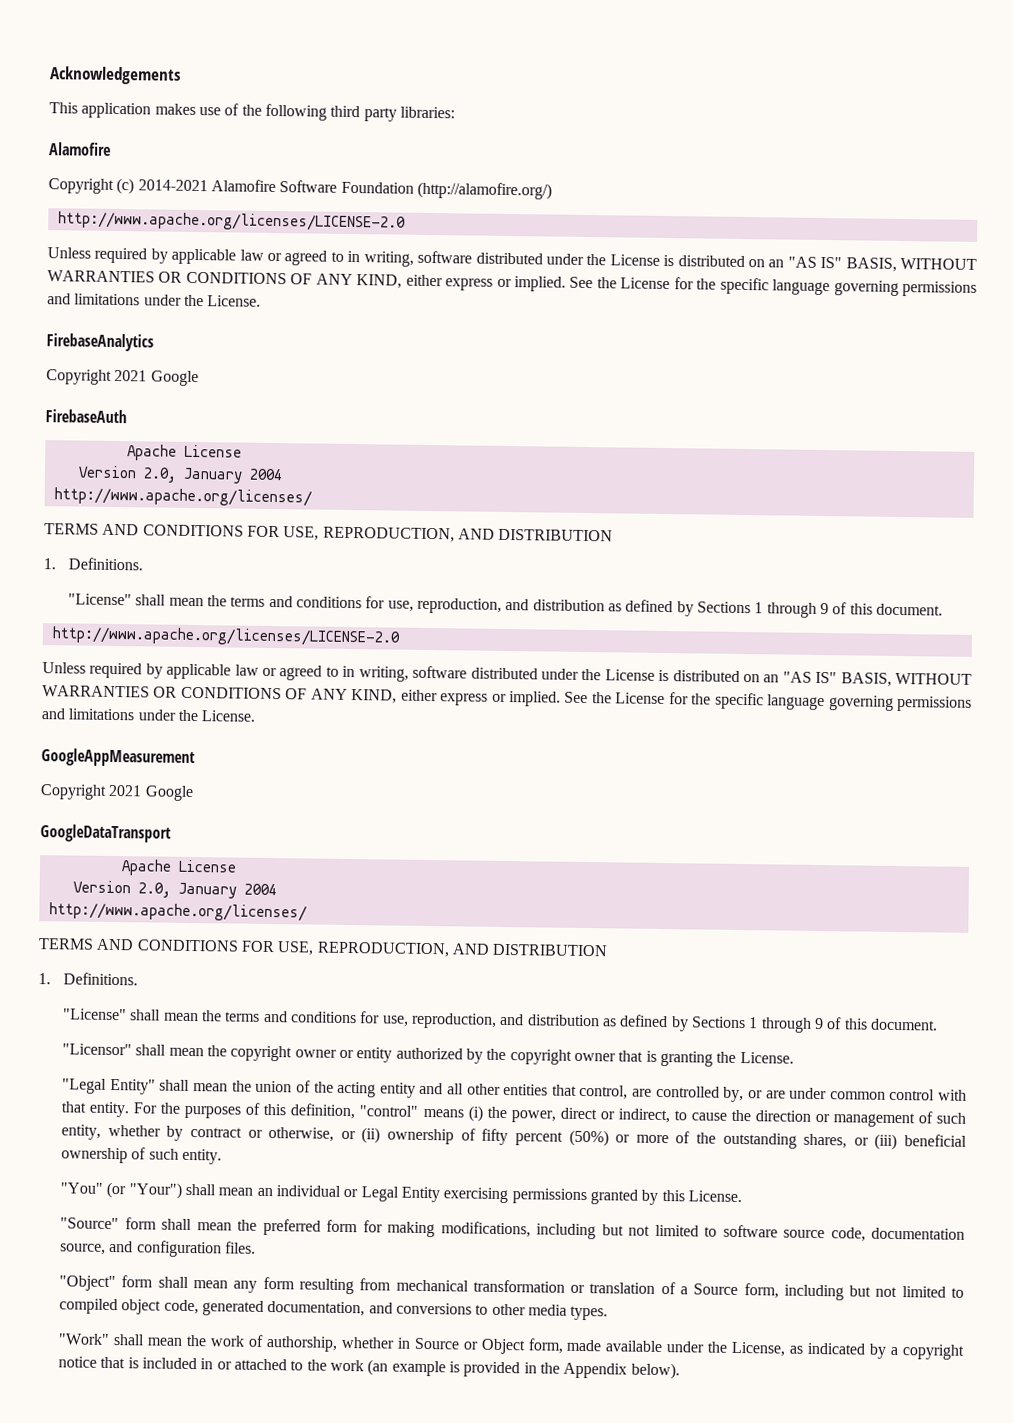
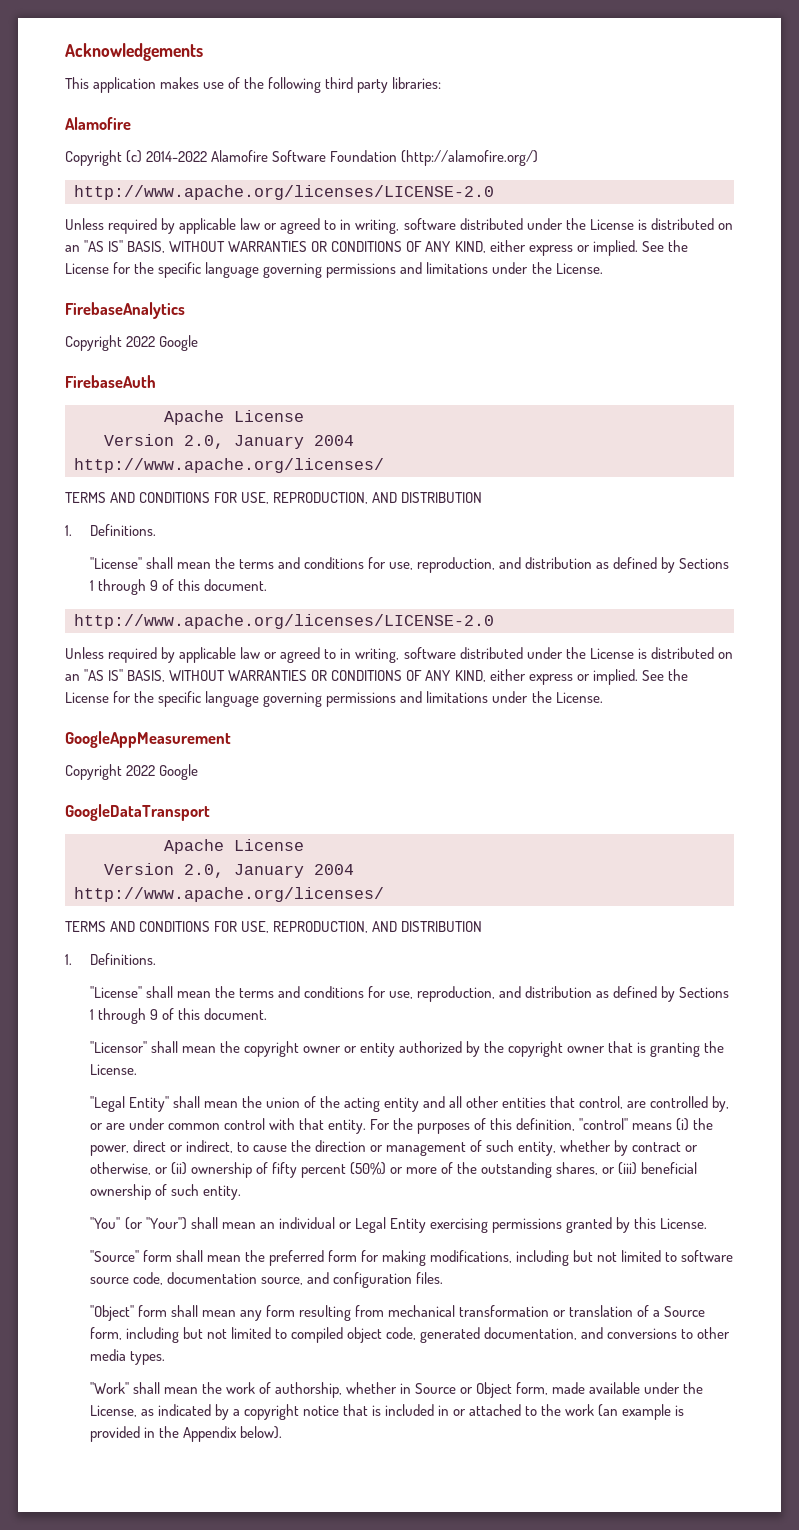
[137,179,208,192] 2014-2021 -> [146,151,208,162] 2014-2022
[114,369,148,382] 2021 -> [126,336,156,347] 2022
[108,784,143,797] 2021 -> [126,765,156,776] 2022

